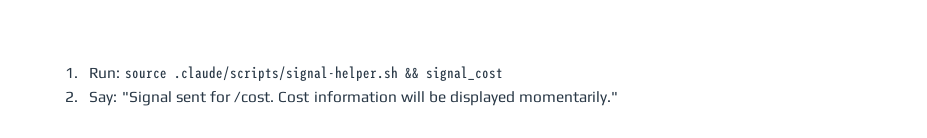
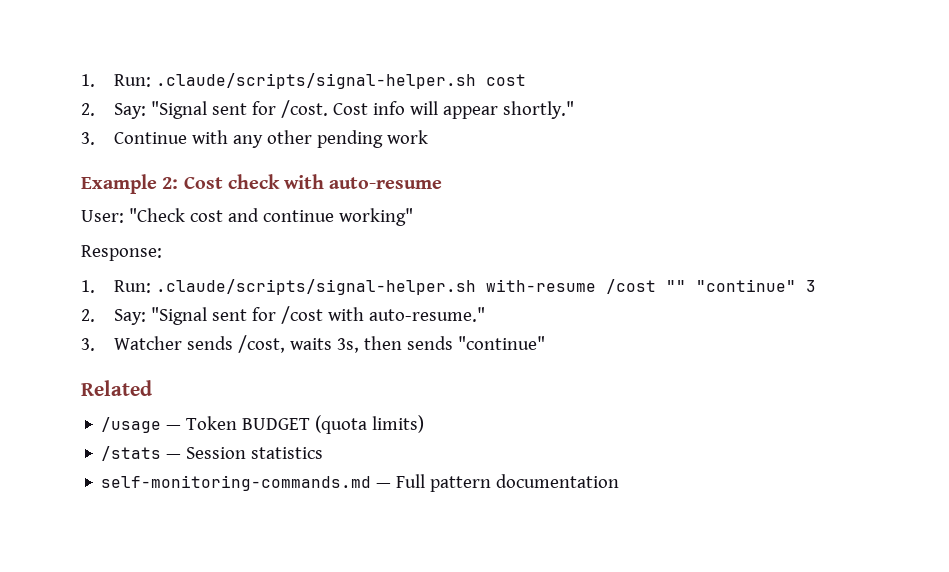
[65,66,503,81] 1. Run: source .claude/scripts/signal-helper.sh && signal_cost -> [81,73,526,89] 1. Run: .claude/scripts/signal-helper.sh cost
[313,91,619,106] information will be displayed momentarily." -> [372,101,574,119] [81,130,428,148] [81,174,443,194] [81,208,413,226] [81,245,162,261] [81,279,816,295] [81,306,485,325] [81,335,545,353] [81,380,152,396] [101,415,425,434] [101,446,324,461] [101,474,620,492] info will appear shortly." // 3. Continue with any other pending work // Example 2: Cost check with auto-resume // User: "Check cost and continue working" // Response: // 1. Run: .claude/scripts/signal-helper.sh with-resume /cost "" "continue" 3 // 2. Say: "Signal sent for /cost with auto-resume." // 3. Watcher sends /cost, waits 3s, then sends "continue" // Related // /usage — Token BUDGET (quota limits) // /stats — Session statistics // self-monitoring-commands.md — Full pattern documentation

